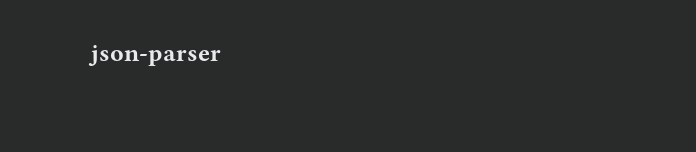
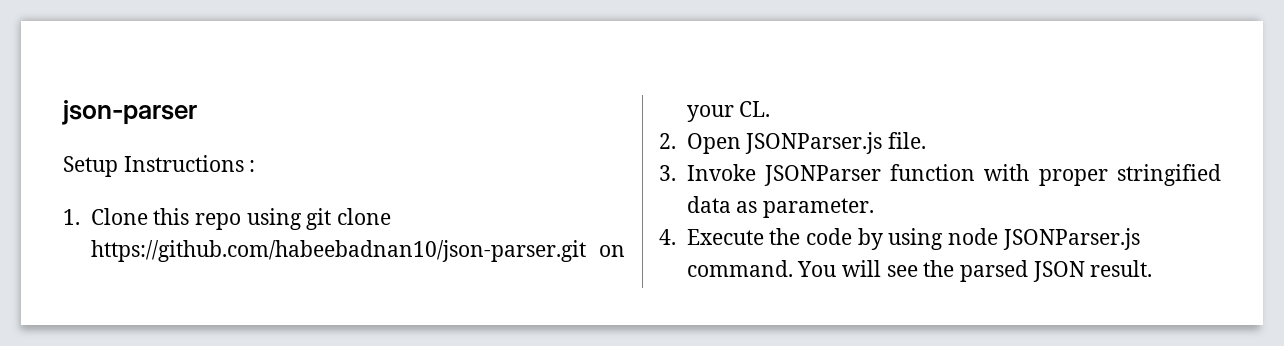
(221, 55) none -> [63,155,256,177] [63,208,391,230] [90,240,625,262] [686,101,771,122] [659,132,926,154] [659,164,1221,186] [686,196,874,218] [659,228,1140,250] [686,260,1153,282] // Setup Instructions : // 1. Clone this repo using git clone https://github.com/habeebadnan10/json-parser.git on your CL. // 2. Open JSONParser.js file. // 3. Invoke JSONParser function with proper stringified data as parameter. // 4. Execute the code by using node JSONParser.js command. You will see the parsed JSON result.

